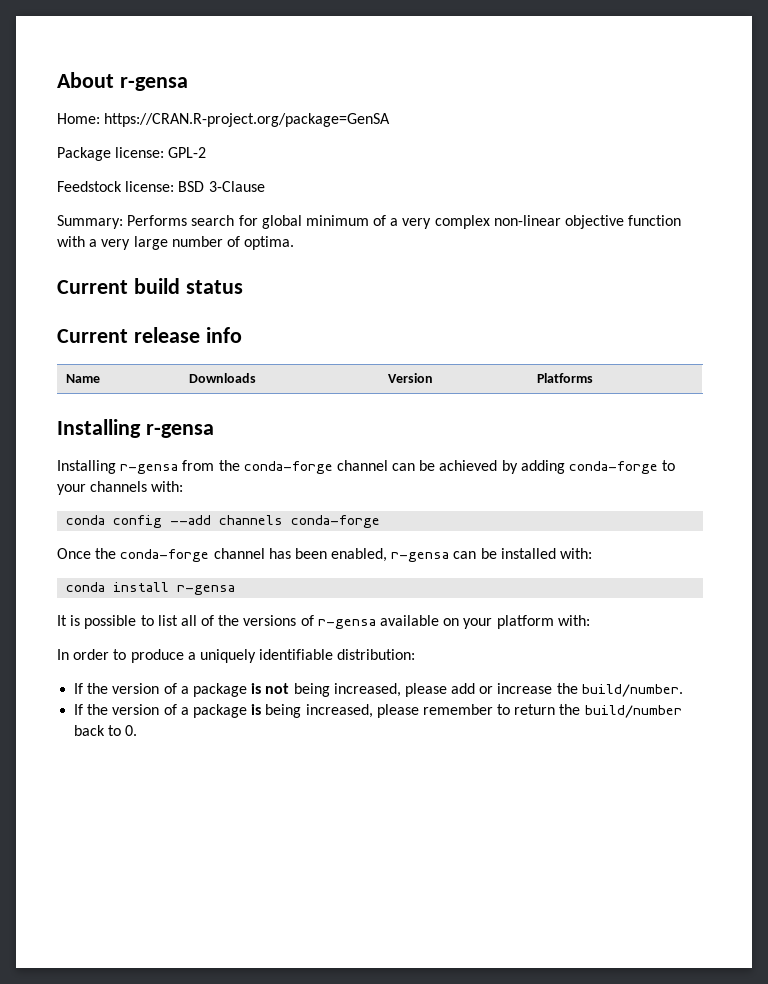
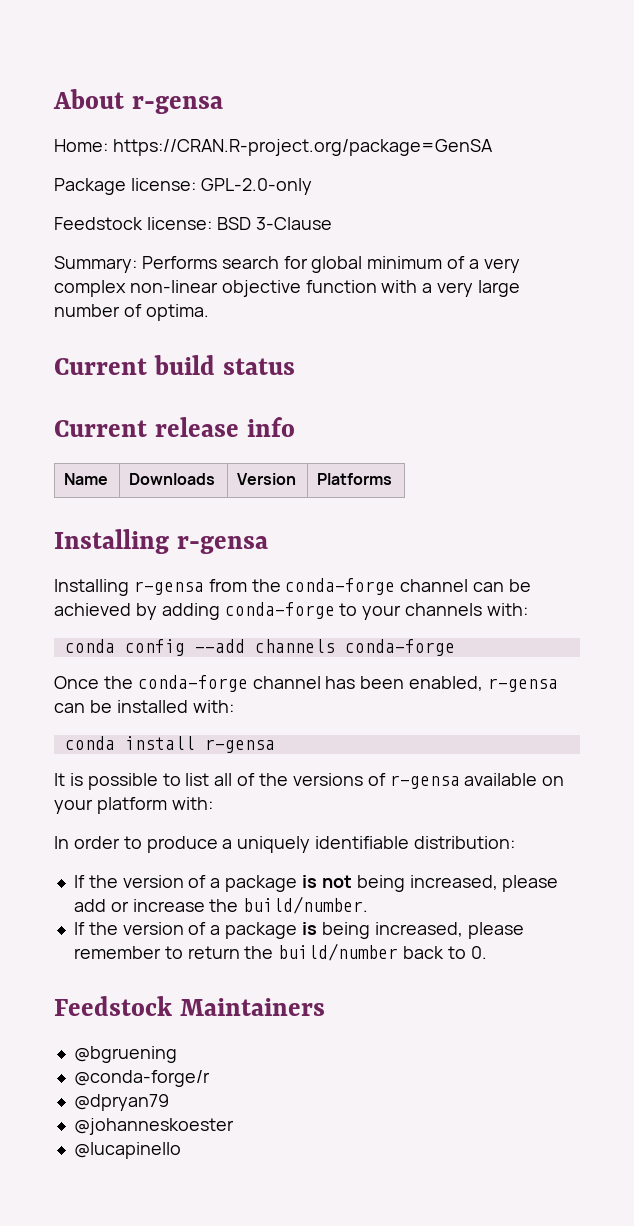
[168,147,207,158] GPL-2 -> [200,178,312,195] GPL-2.0-only
(138, 730) none -> [54,996,325,1016] [73,1046,177,1063] [73,1070,210,1087] [73,1094,169,1111] [73,1118,234,1135] [73,1142,181,1159] // Feedstock Maintainers // @bgruening // @conda-forge/r // @dpryan79 // @johanneskoester // @lucapinello

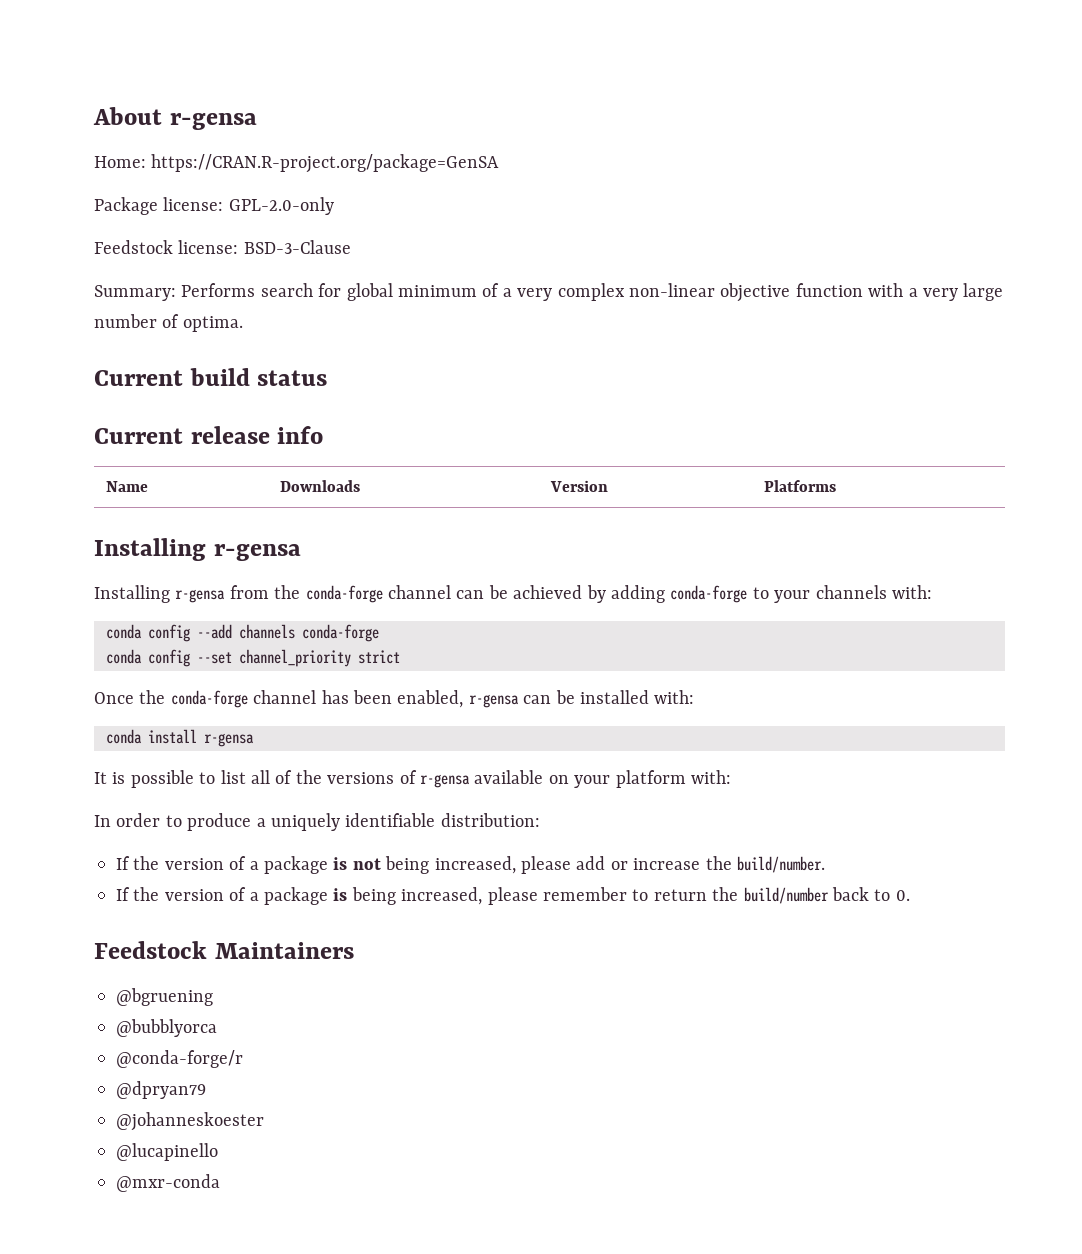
[216,217,332,230] BSD 3-Clause -> [243,240,351,254] BSD-3-Clause
(455, 647) none -> [106,649,400,667] // conda config --set channel_priority strict
(177, 1054) none -> [116,1019,217,1037] // @bubblyorca
(181, 1150) none -> [116,1174,220,1192] // @mxr-conda

